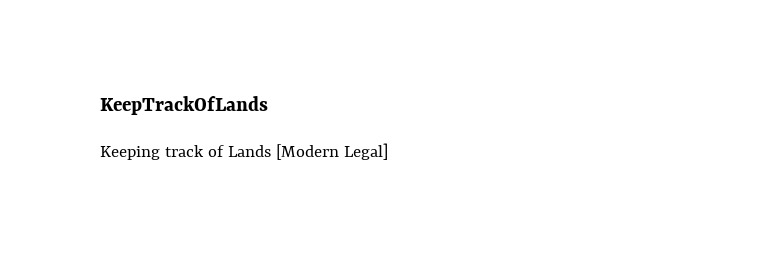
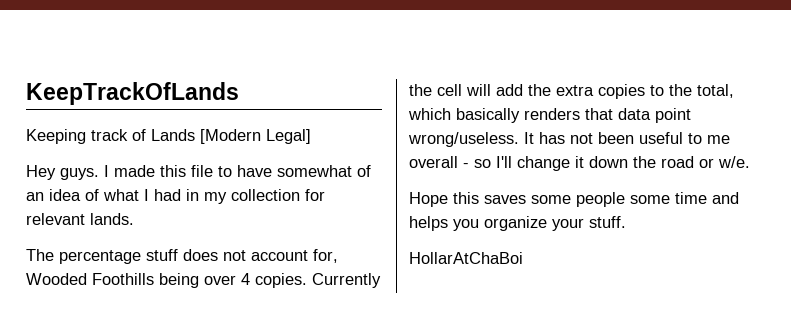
(388, 151) none -> [26,165,371,180] [26,189,325,204] [26,213,134,225] [26,249,338,264] [26,273,381,288] [409,84,734,99] [408,108,691,123] [408,132,730,147] [409,156,750,171] [409,192,739,207] [409,216,626,231] [409,252,523,264] // Hey guys. I made this file to have somewhat of an idea of what I had in my collection for relevant lands. // The percentage stuff does not account for, Wooded Foothills being over 4 copies. Currently the cell will add the extra copies to the total, which basically renders that data point wrong/useless. It has not been useful to me overall - so I'll change it down the road or w/e. // Hope this saves some people some time and helps you organize your stuff. // HollarAtChaBoi

